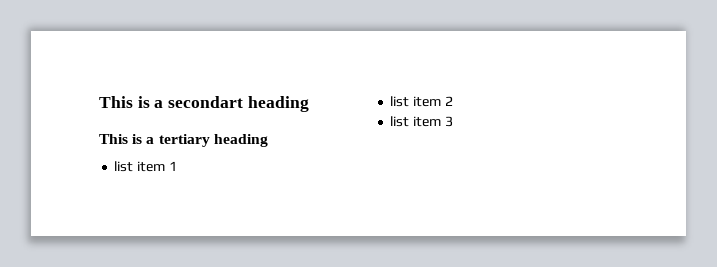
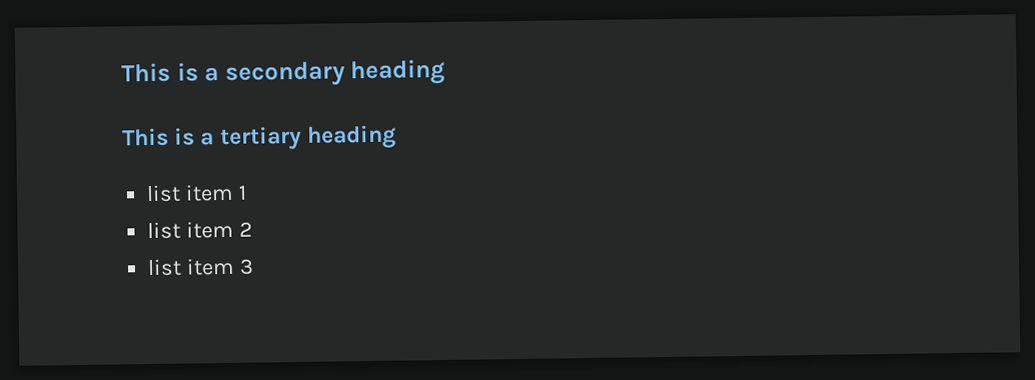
[99,96,244,108] This is a secondart -> [121,61,346,87] This is a secondary

